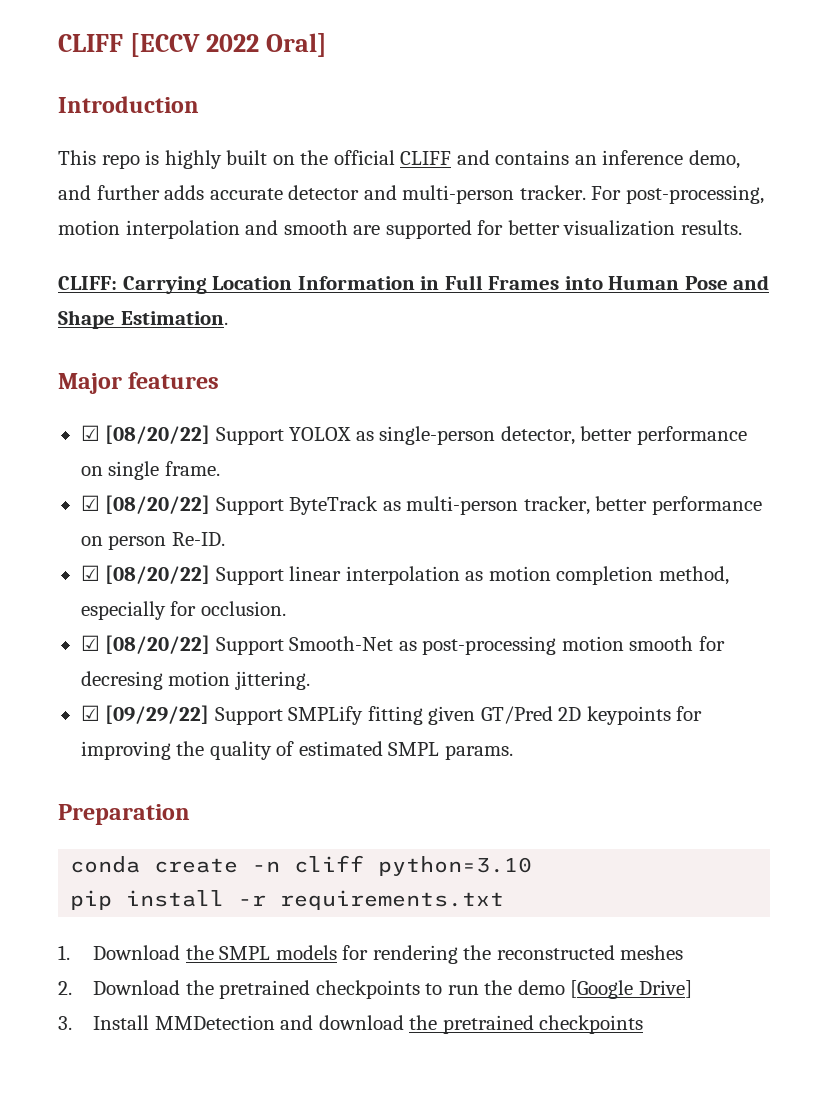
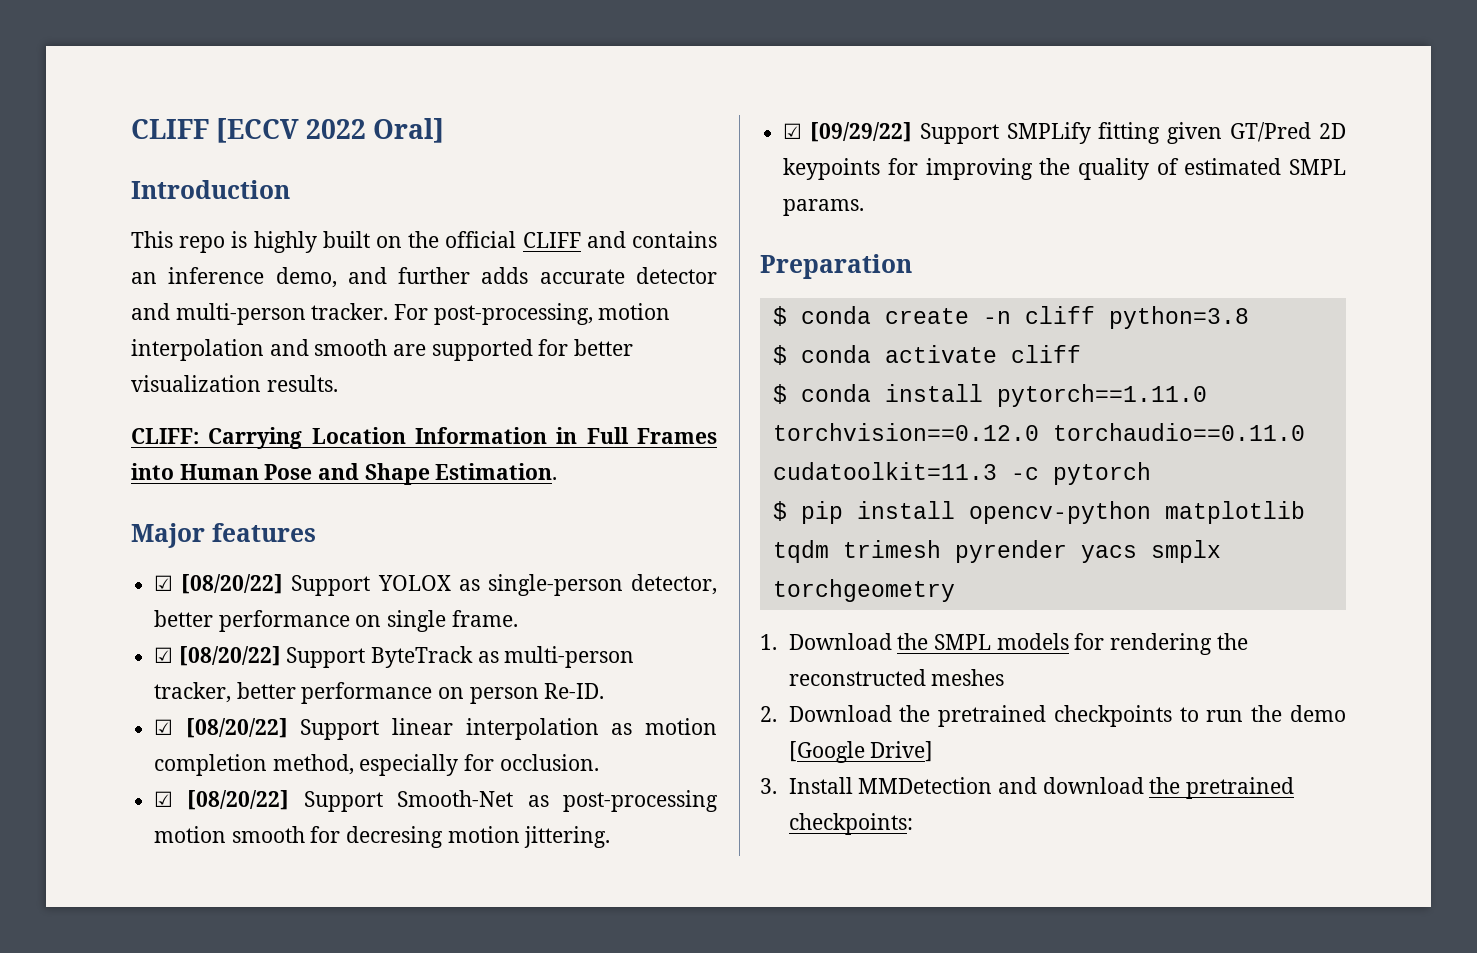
(190, 814) none -> [772,306,787,326] $
[378,856,533,876] [70,890,505,910] python=3.10 // pip install -r requirements.txt -> [1108,306,1249,329] [772,345,1081,365] [772,384,1207,407] [772,423,1305,441] [772,462,1151,485] [772,501,1305,524] [772,540,1221,563] [772,579,955,602] python=3.8 // $ conda activate cliff // $ conda install pytorch==1.11.0 torchvision==0.12.0 torchaudio==0.11.0 cudatoolkit=11.3 -c pytorch // $ pip install opencv-python matplotlib tqdm trimesh pyrender yacs smplx torchgeometry
[539,1015,644,1034] checkpoints -> [788,813,913,835] checkpoints:

